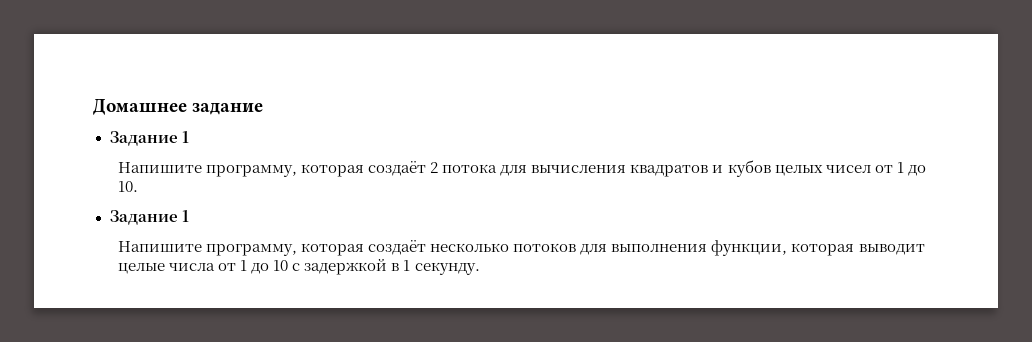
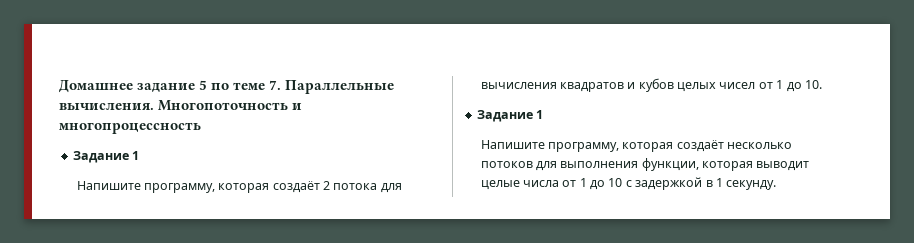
(264, 108) none -> [199,80,395,94] [59,100,303,111] [59,122,201,134] 5 по теме 7. Параллельные вычисления. Многопоточность и многопроцессность

